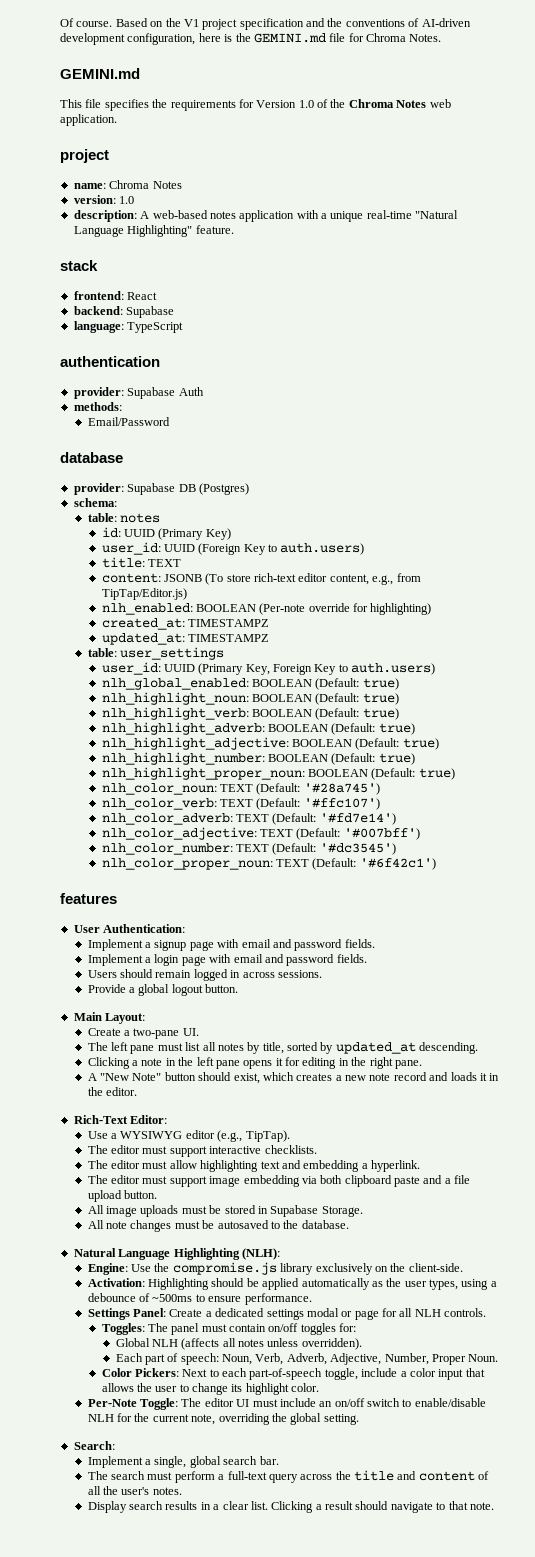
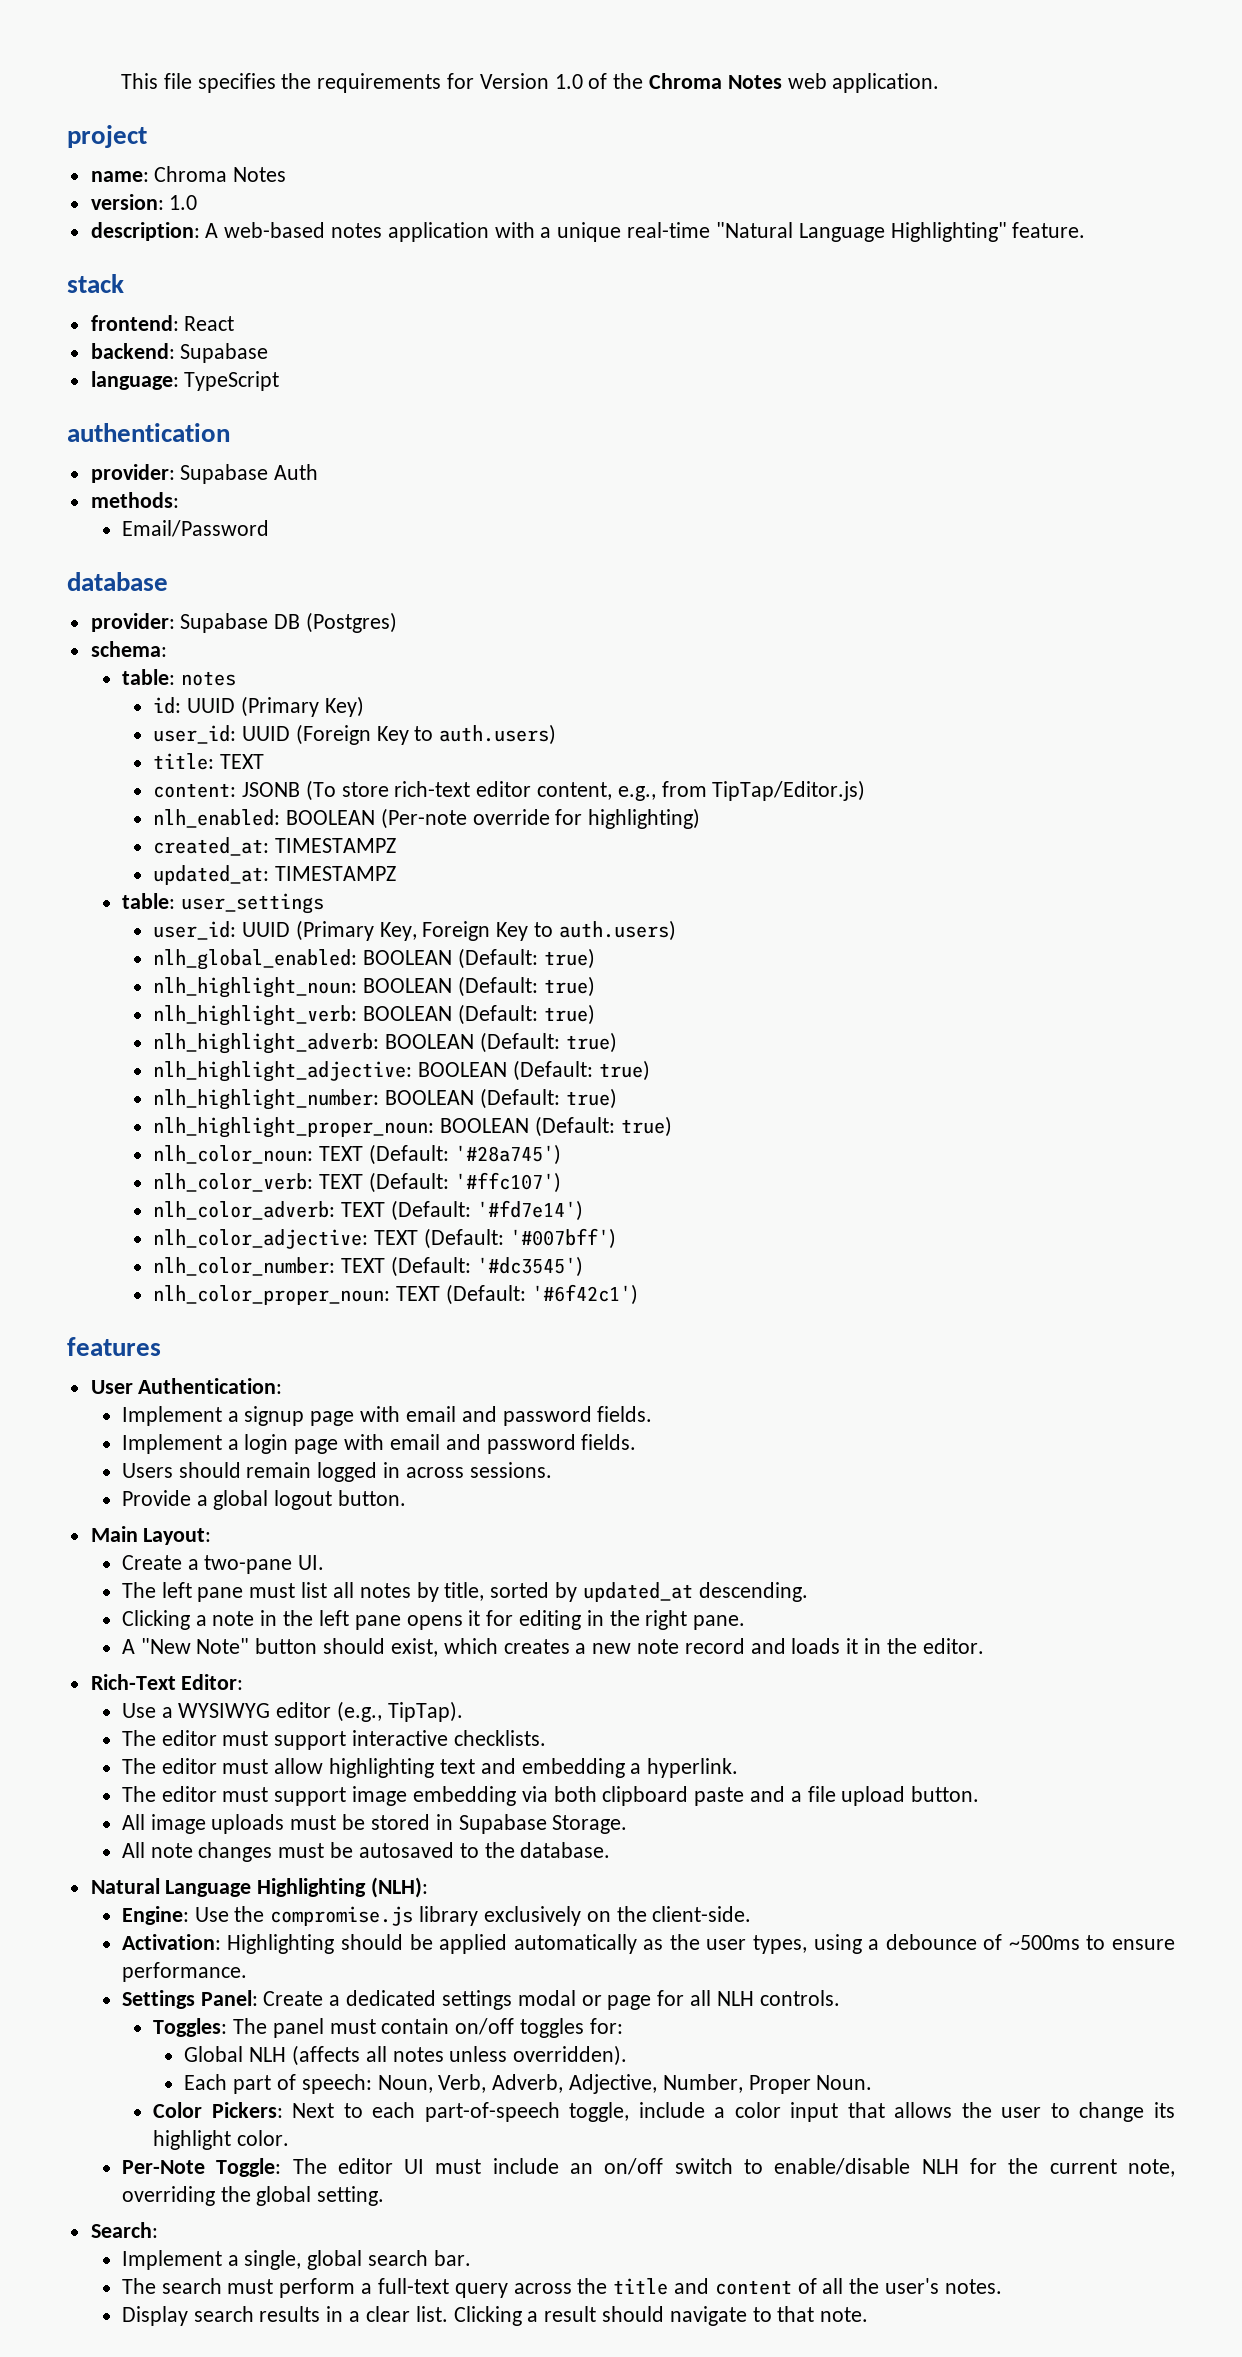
[60,18,471,30] [60,33,442,45] [60,68,140,79] Of course. Based on the V1 project specification and the conventions of AI-driven development configuration, here is the GEMINI.md file for Chroma Notes. // GEMINI.md // -> (120, 81) none

